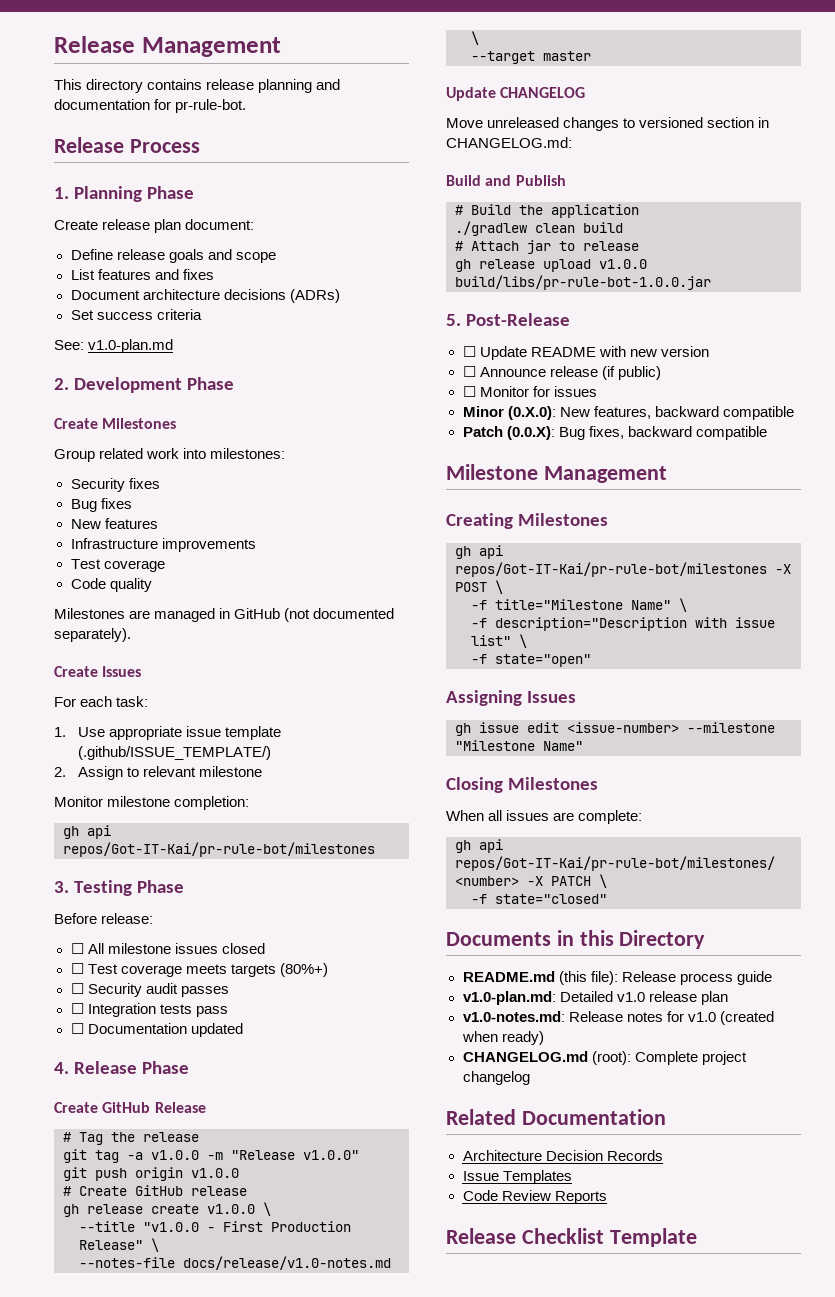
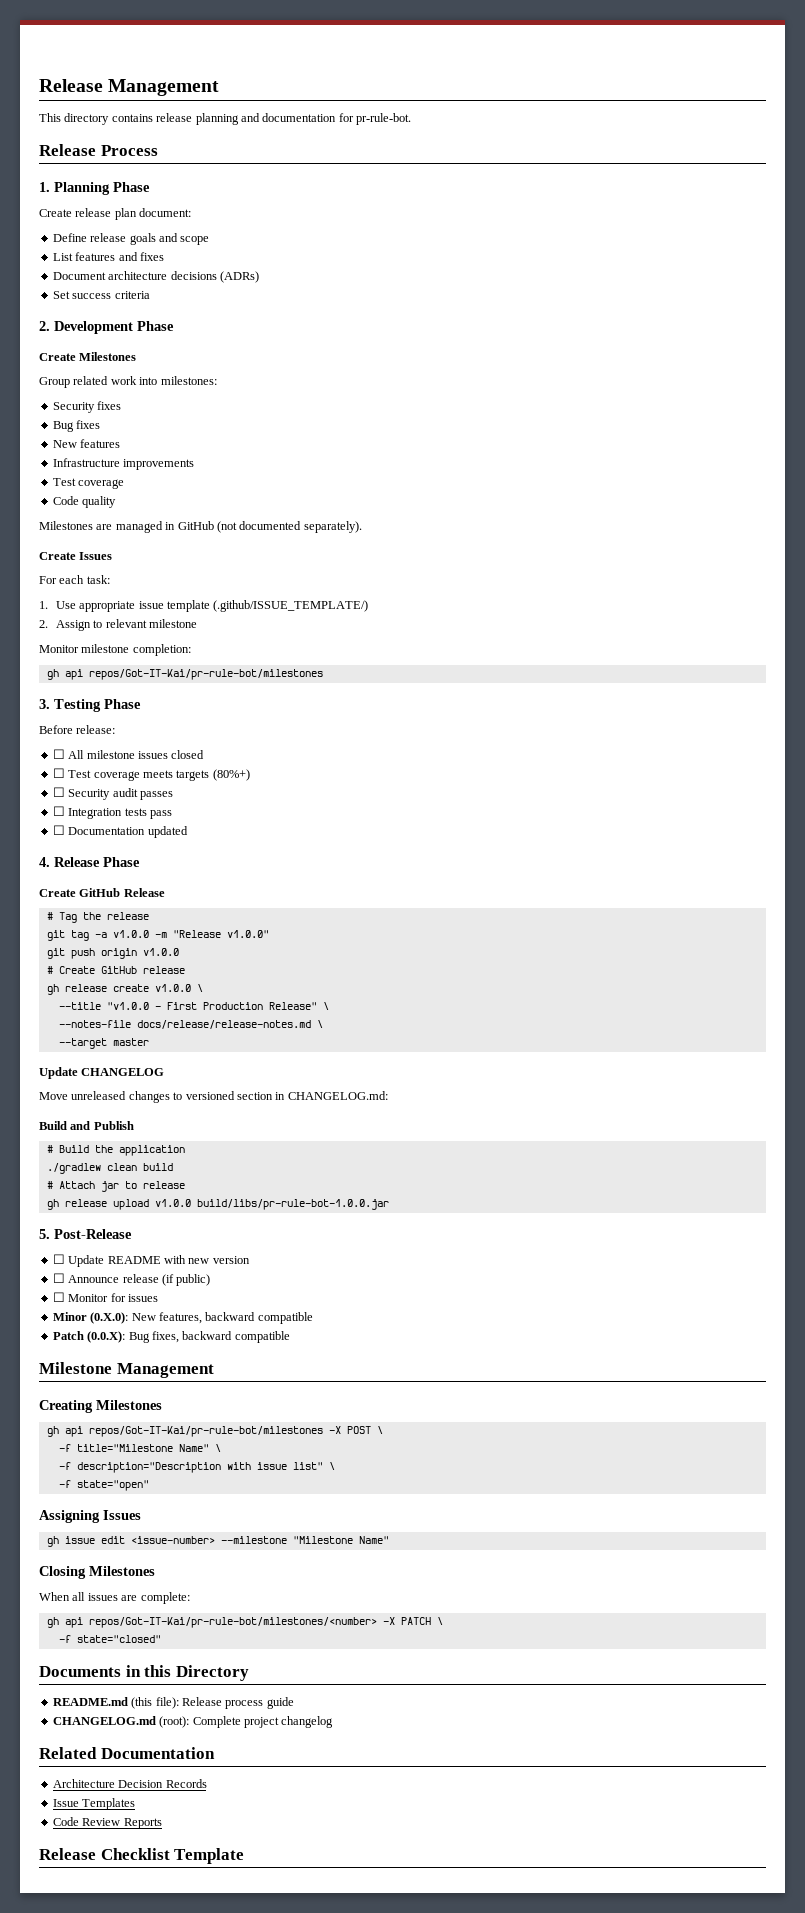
[54,339,174,353] // See: v1.0-plan.md -> (150, 295) none
[183,1256,391,1270] docs/release/v1.0-notes.md -> [136,1020,311,1029] docs/release/release-notes.md
[462,991,728,1005] [462,1011,774,1025] [461,1031,544,1045] // v1.0-plan.md: Detailed v1.0 release plan // v1.0-notes.md: Release notes for v1.0 (created when ready) -> (294, 1703) none

